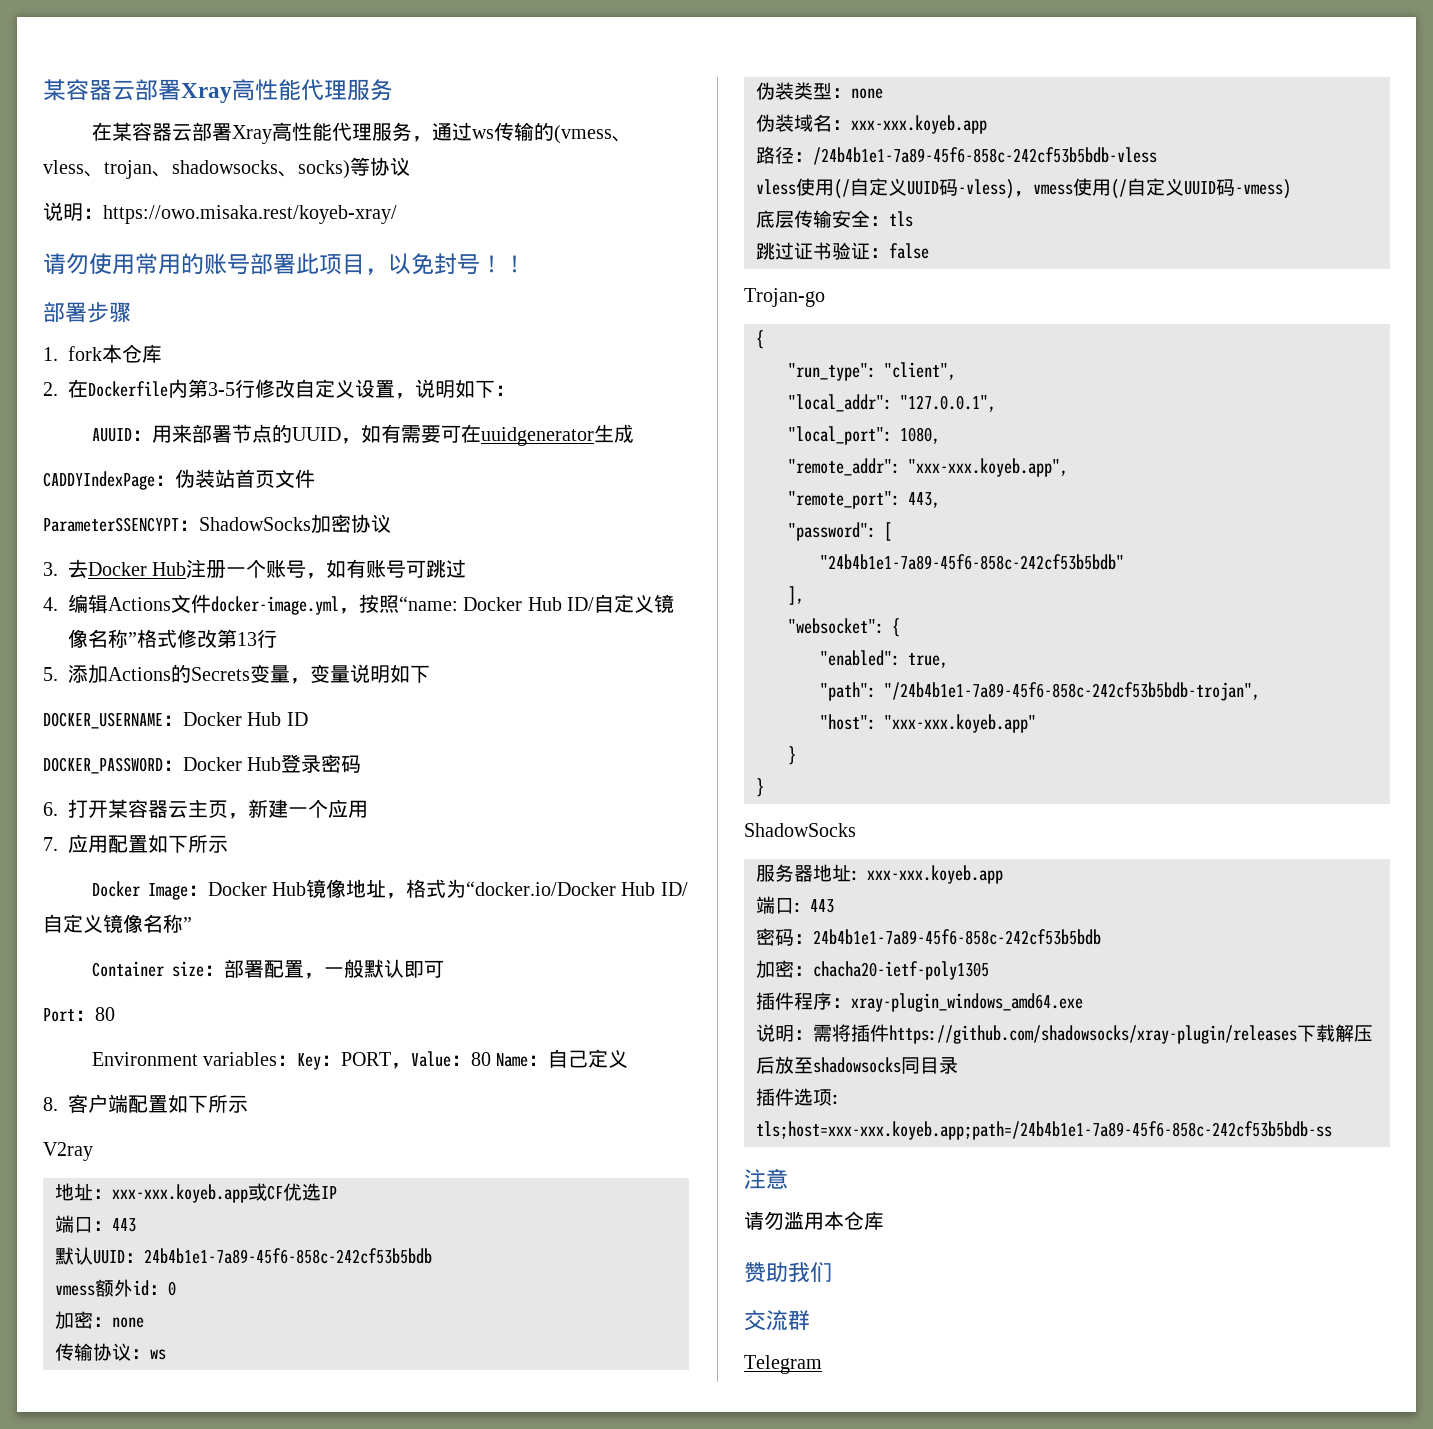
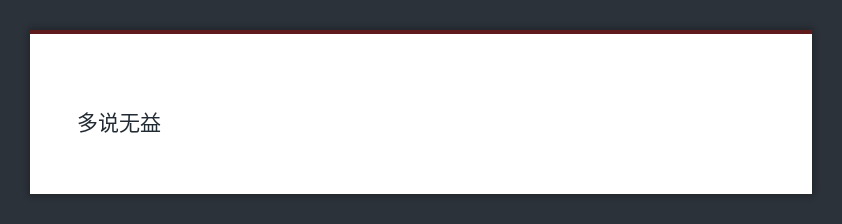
[43,79,393,103] [91,122,632,144] [43,157,410,179] [43,202,397,224] [43,253,526,275] [43,302,131,323] [43,344,162,363] [43,379,515,399] [91,424,634,446] [43,469,315,490] [43,514,391,534] [43,559,467,579] [43,594,675,615] [68,629,277,648] [43,664,430,684] [43,712,308,729] [43,754,362,774] [43,799,368,819] [43,834,228,853] [91,879,688,900] [43,914,192,933] [91,959,444,979] [43,1007,115,1022] [91,1049,629,1070] [43,1094,248,1113] [43,1142,93,1161] [55,1183,337,1203] [55,1215,136,1233] [55,1247,432,1265] [55,1279,176,1297] [55,1311,144,1329] [55,1343,166,1361] [756,82,883,100] [756,114,987,134] [756,146,1157,165] [756,178,1291,199] [756,210,913,228] [756,242,929,260] [744,288,825,307] [756,330,764,349] [788,362,956,381] [788,394,996,412] [788,426,940,445] [788,458,1068,477] [788,491,940,509] [788,522,892,541] [820,554,1124,570] [788,586,804,605] [788,618,900,637] [820,650,948,668] [820,682,1260,701] [820,714,1036,733] [788,746,796,765] [756,778,764,797] [744,823,856,837] [756,864,1003,884] [756,896,834,914] [756,928,1101,946] [756,960,989,980] [756,992,1083,1012] [756,1024,1373,1044] [756,1056,958,1074] [756,1088,840,1106] [756,1121,1332,1140] [744,1168,788,1189] [744,1211,884,1230] [744,1262,832,1283] [744,1310,810,1331] [744,1355,822,1374] 某容器云部署Xray高性能代理服务 // 在某容器云部署Xray高性能代理服务，通过ws传输的(vmess、vless、trojan、shadowsocks、socks)等协议 // 说明：https://owo.misaka.rest/koyeb-xray/ // 请勿使用常用的账号部署此项目，以免封号！！ // 部署步骤 // 1. fork本仓库 // 2.在Dockerfile内第3-5行修改自定义设置，说明如下： // AUUID：用来部署节点的UUID，如有需要可在uuidgenerator生成 // CADDYIndexPage：伪装站首页文件 // ParameterSSENCYPT：ShadowSocks加密协议 // 3.去Docker Hub注册一个账号，如有账号可跳过 // 4.编辑Actions文件docker-image.yml，按照“name: Docker Hub ID/自定义镜像名称”格式修改第13行 // 5.添加Actions的Secrets变量，变量说明如下 // DOCKER_USERNAME：Docker Hub ID // DOCKER_PASSWORD：Docker Hub登录密码 // 6.打开某容器云主页，新建一个应用 // 7.应用配置如下所示 // Docker Image：Docker Hub镜像地址，格式为“docker.io/Docker Hub ID/自定义镜像名称” // Container size：部署配置，一般默认即可 // Port：80 // Environment variables：Key：PORT，Value：80 Name：自己定义 // 8.客户端配置如下所示 // V2ray // 地址：xxx-xxx.koyeb.app或CF优选IP // 端口：443 // 默认UUID：24b4b1e1-7a89-45f6-858c-242cf53b5bdb // vmess额外id：0 // 加密：none // 传输协议：ws // 伪装类型：none // 伪装域名：xxx-xxx.koyeb.app // 路径：/24b4b1e1-7a89-45f6-858c-242cf53b5bdb-vless // vless使用(/自定义UUID码-vless)，vmess使用(/自定义UUID码-vmess) // 底层传输安全：tls // 跳过证书验证：false // Trojan-go // { // "run_type": "client", // "local_addr": "127.0.0.1", // "local_port": 1080, // "remote_addr": "xxx-xxx.koyeb.app", // "remote_port": 443, // "password": [ // "24b4b1e1-7a89-45f6-858c-242cf53b5bdb" // ], // "websocket": { // "enabled": true, // "path": "/24b4b1e1-7a89-45f6-858c-242cf53b5bdb-trojan", // "host": "xxx-xxx.koyeb.app" // } // } // ShadowSocks // 服务器地址: xxx-xxx.koyeb.app // 端口: 443 // 密码：24b4b1e1-7a89-45f6-858c-242cf53b5bdb // 加密：chacha20-ietf-poly1305 // 插件程序：xray-plugin_windows_amd64.exe // 说明：需将插件https://github.com/shadowsocks/xray-plugin/releases下载解压后放至shadowsocks同目录 // 插件选项: tls;host=xxx-xxx.koyeb.app;path=/24b4b1e1-7a89-45f6-858c-242cf53b5bdb-ss // 注意 // 请勿滥用本仓库 // 赞助我们 // 交流群 // Telegram -> [77,112,161,133] 多说无益

